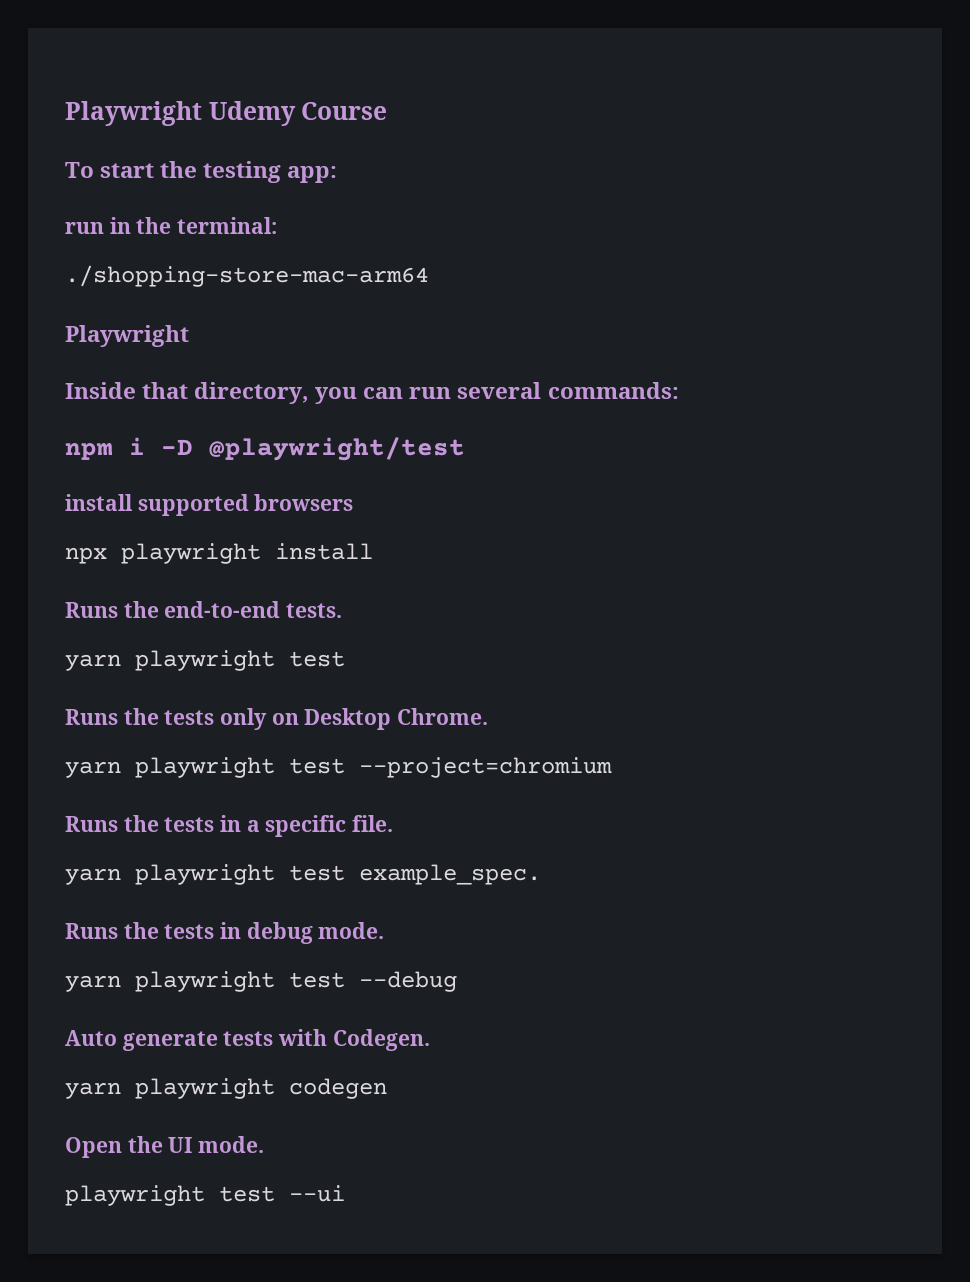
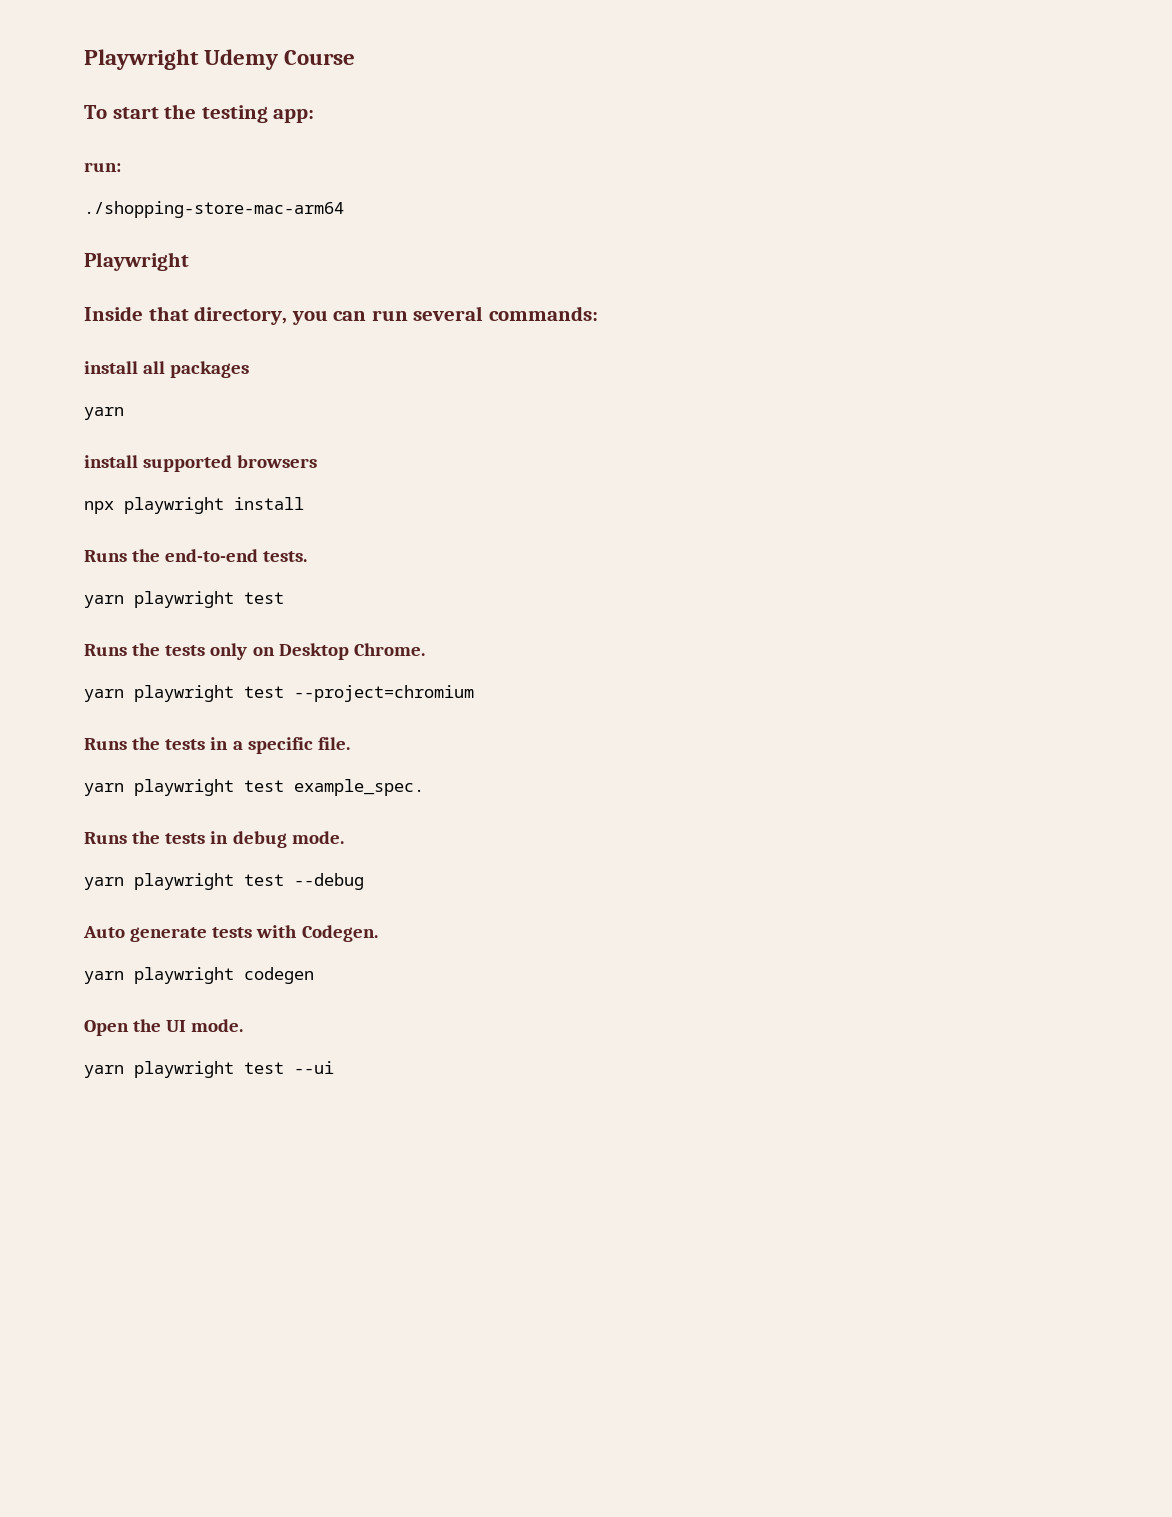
[65,217,278,234] run in the terminal: -> [84,162,121,172] run:
[65,437,465,461] npm i -D @playwright/test -> [84,361,250,378] [84,407,124,420] install all packages // yarn
(265, 1144) none -> [84,1065,124,1078] yarn

